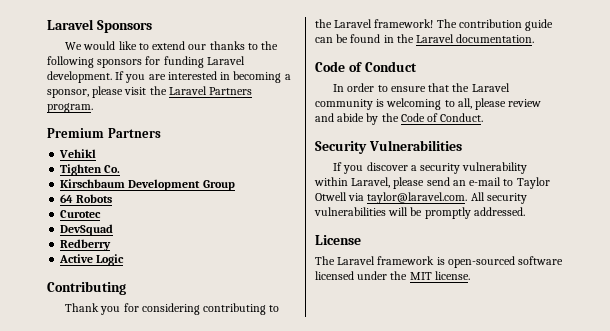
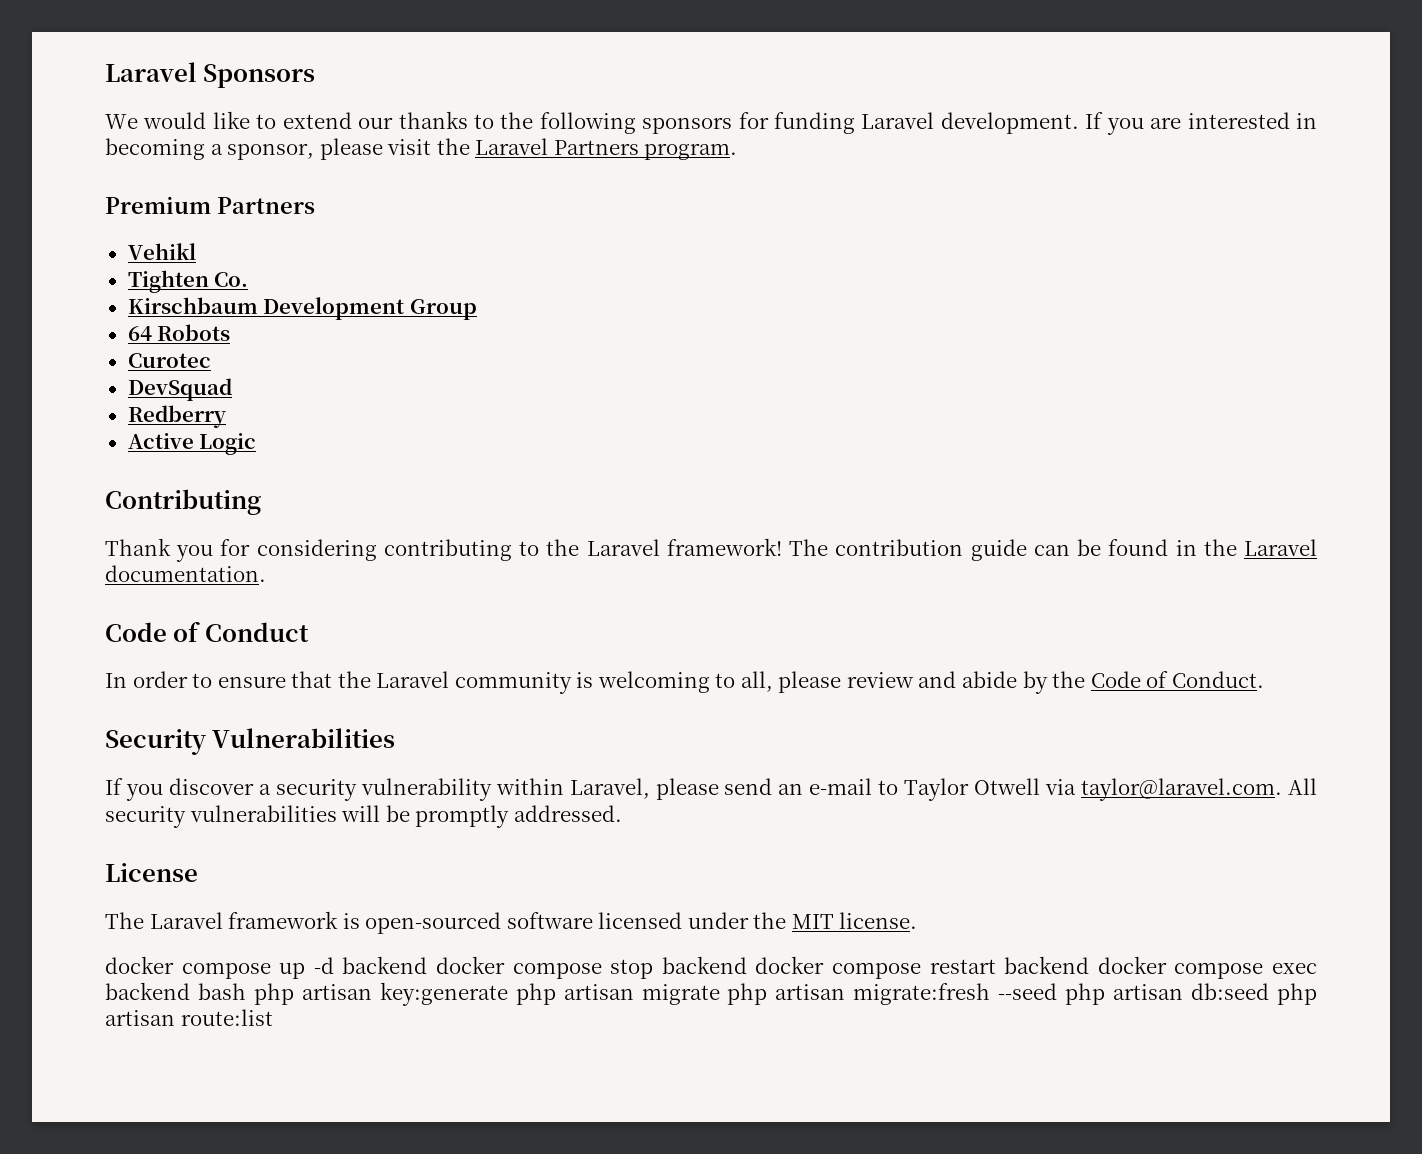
(470, 275) none -> [105,956,1317,979] [105,982,1318,1006] [105,1009,273,1026] // docker compose up -d backend docker compose stop backend docker compose restart backend docker compose exec backend bash php artisan key:generate php artisan migrate php artisan migrate:fresh --seed php artisan db:seed php artisan route:list

